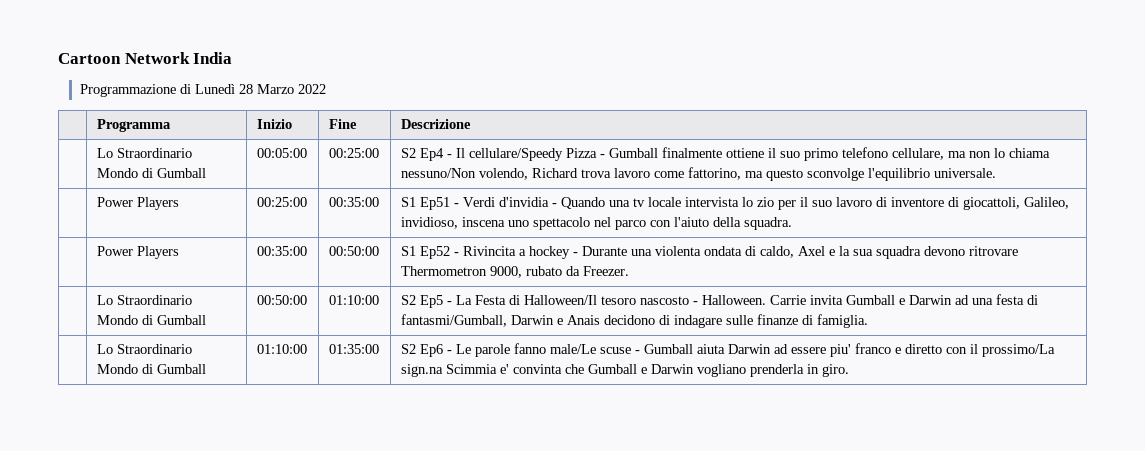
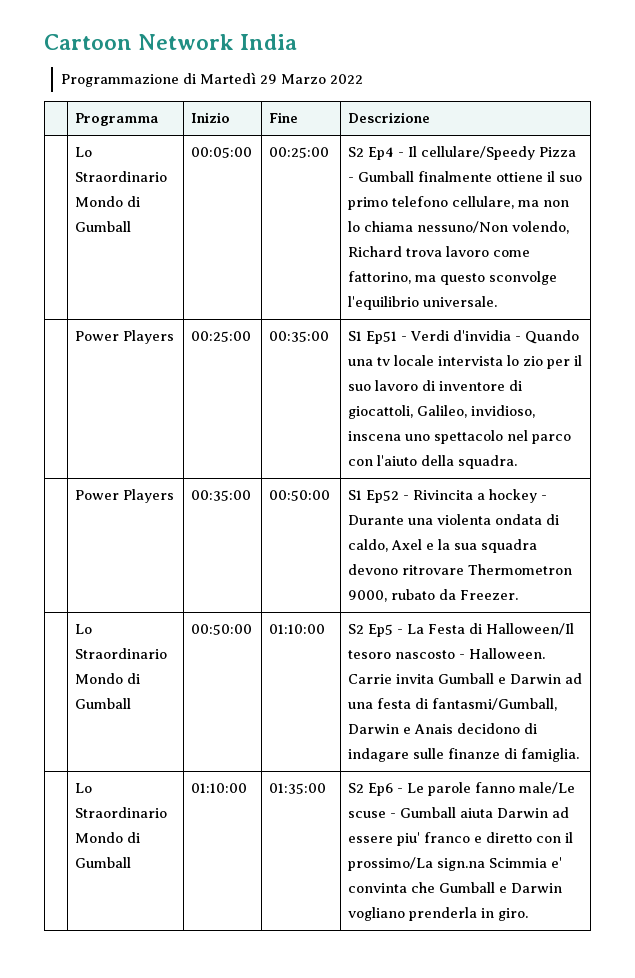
[194,84,253,94] Lunedì 28 -> [200,72,278,84] Martedì 29

